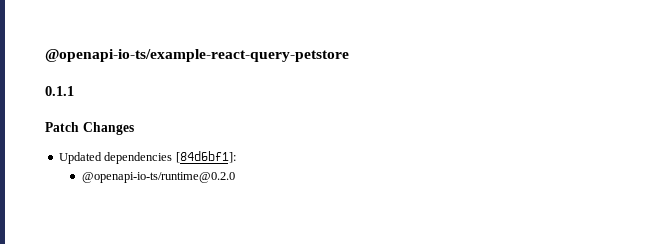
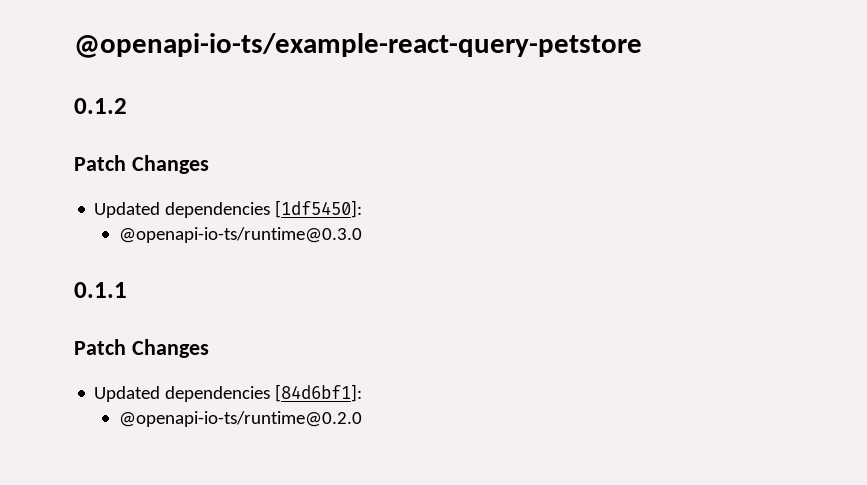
(349, 55) none -> [74,98,127,114] [74,155,209,174] [94,200,363,218] [119,227,363,243] // 0.1.2 // Patch Changes // Updated dependencies [1df5450]: // @openapi-io-ts/runtime@0.3.0

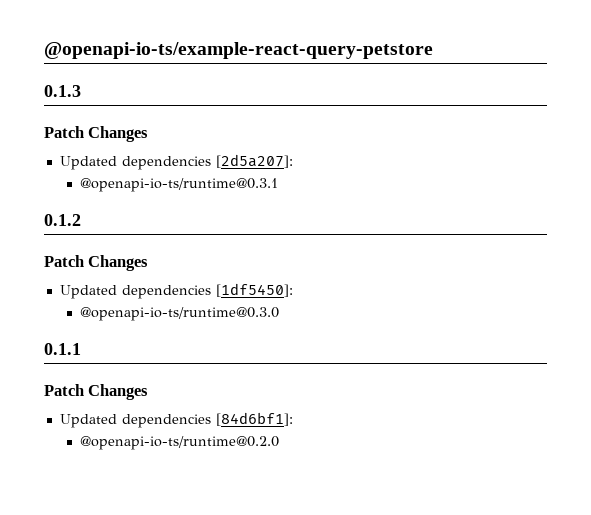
(642, 45) none -> [44,85,81,97] [44,126,149,142] [59,154,293,170] [80,178,279,192] // 0.1.3 // Patch Changes // Updated dependencies [2d5a207]: // @openapi-io-ts/runtime@0.3.1

